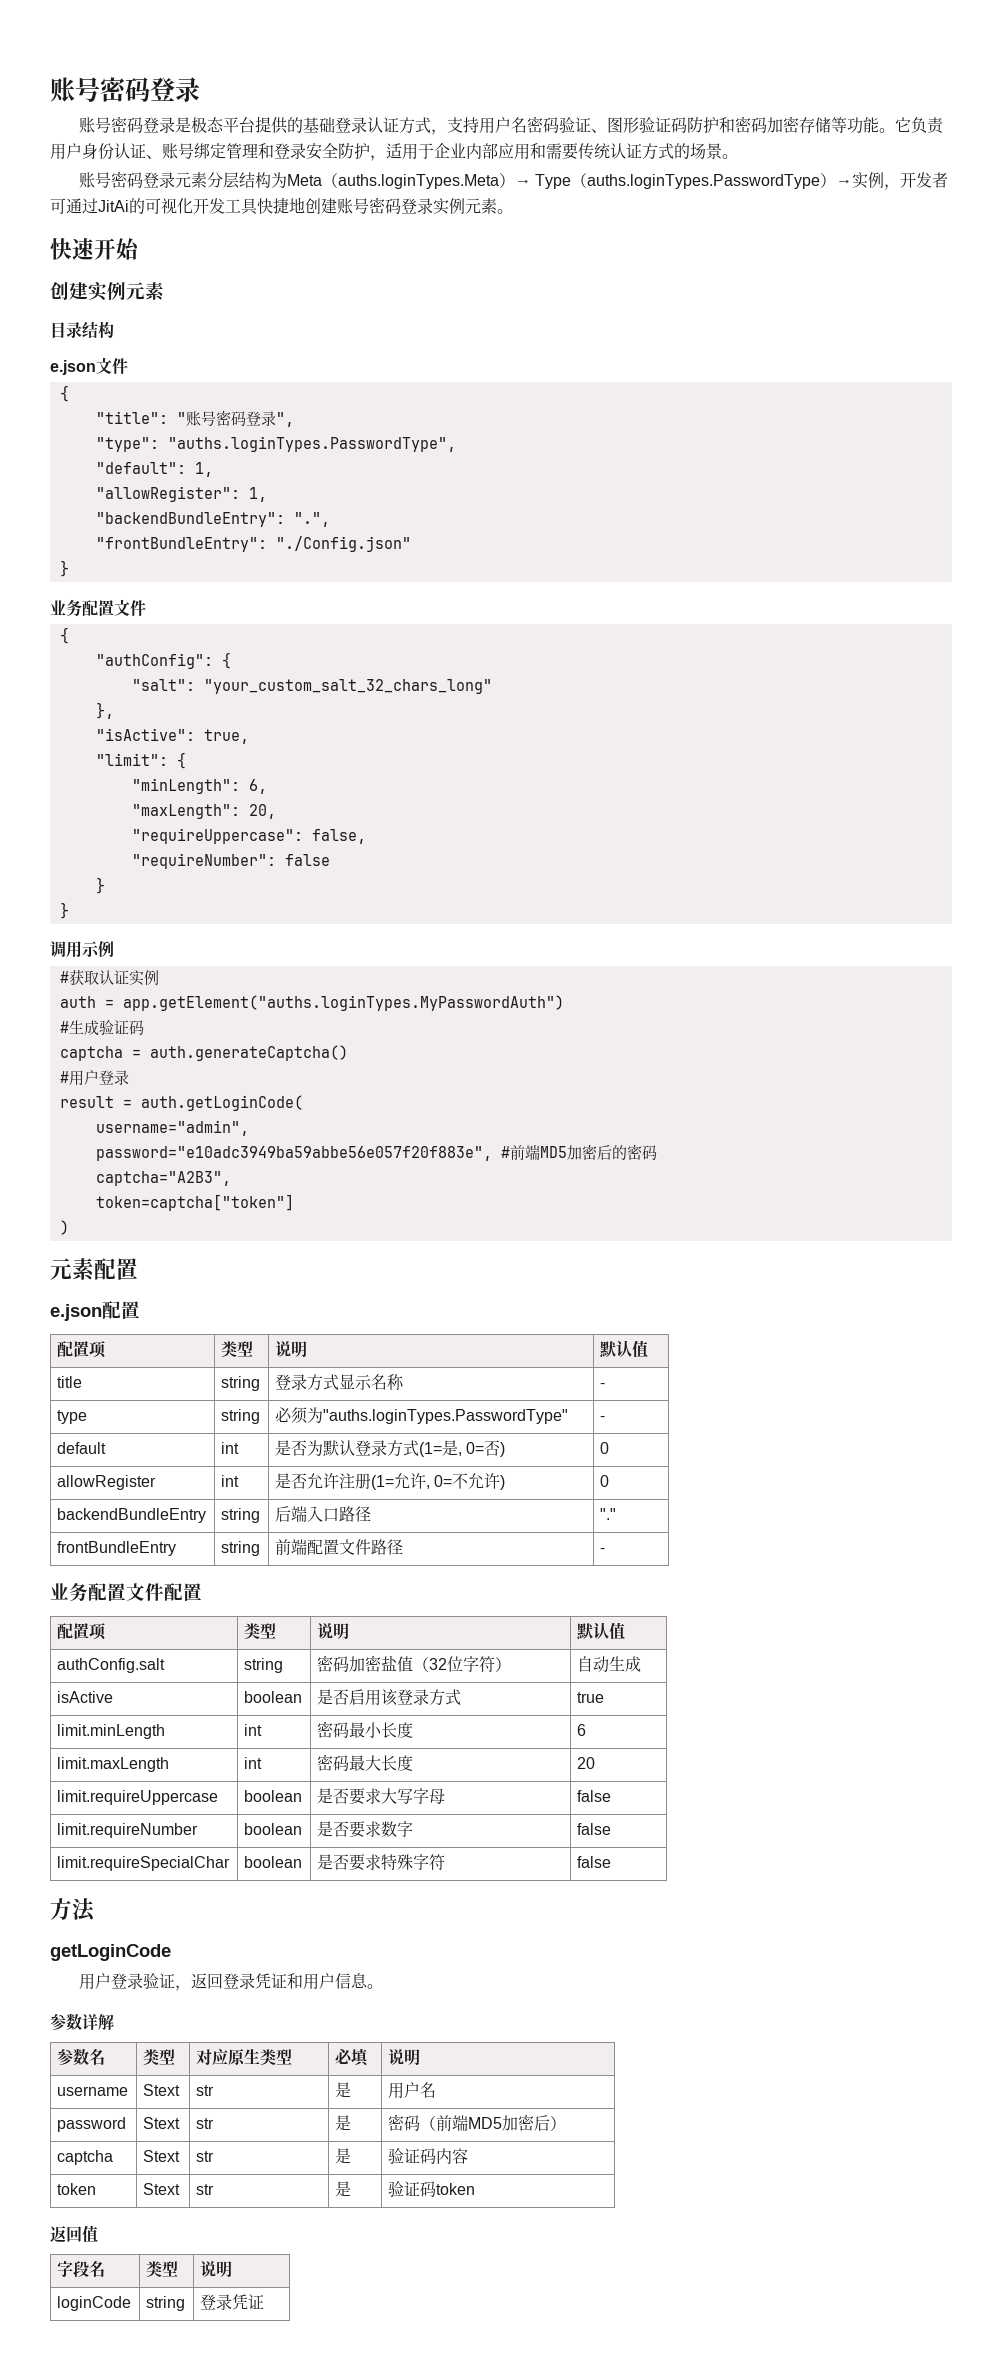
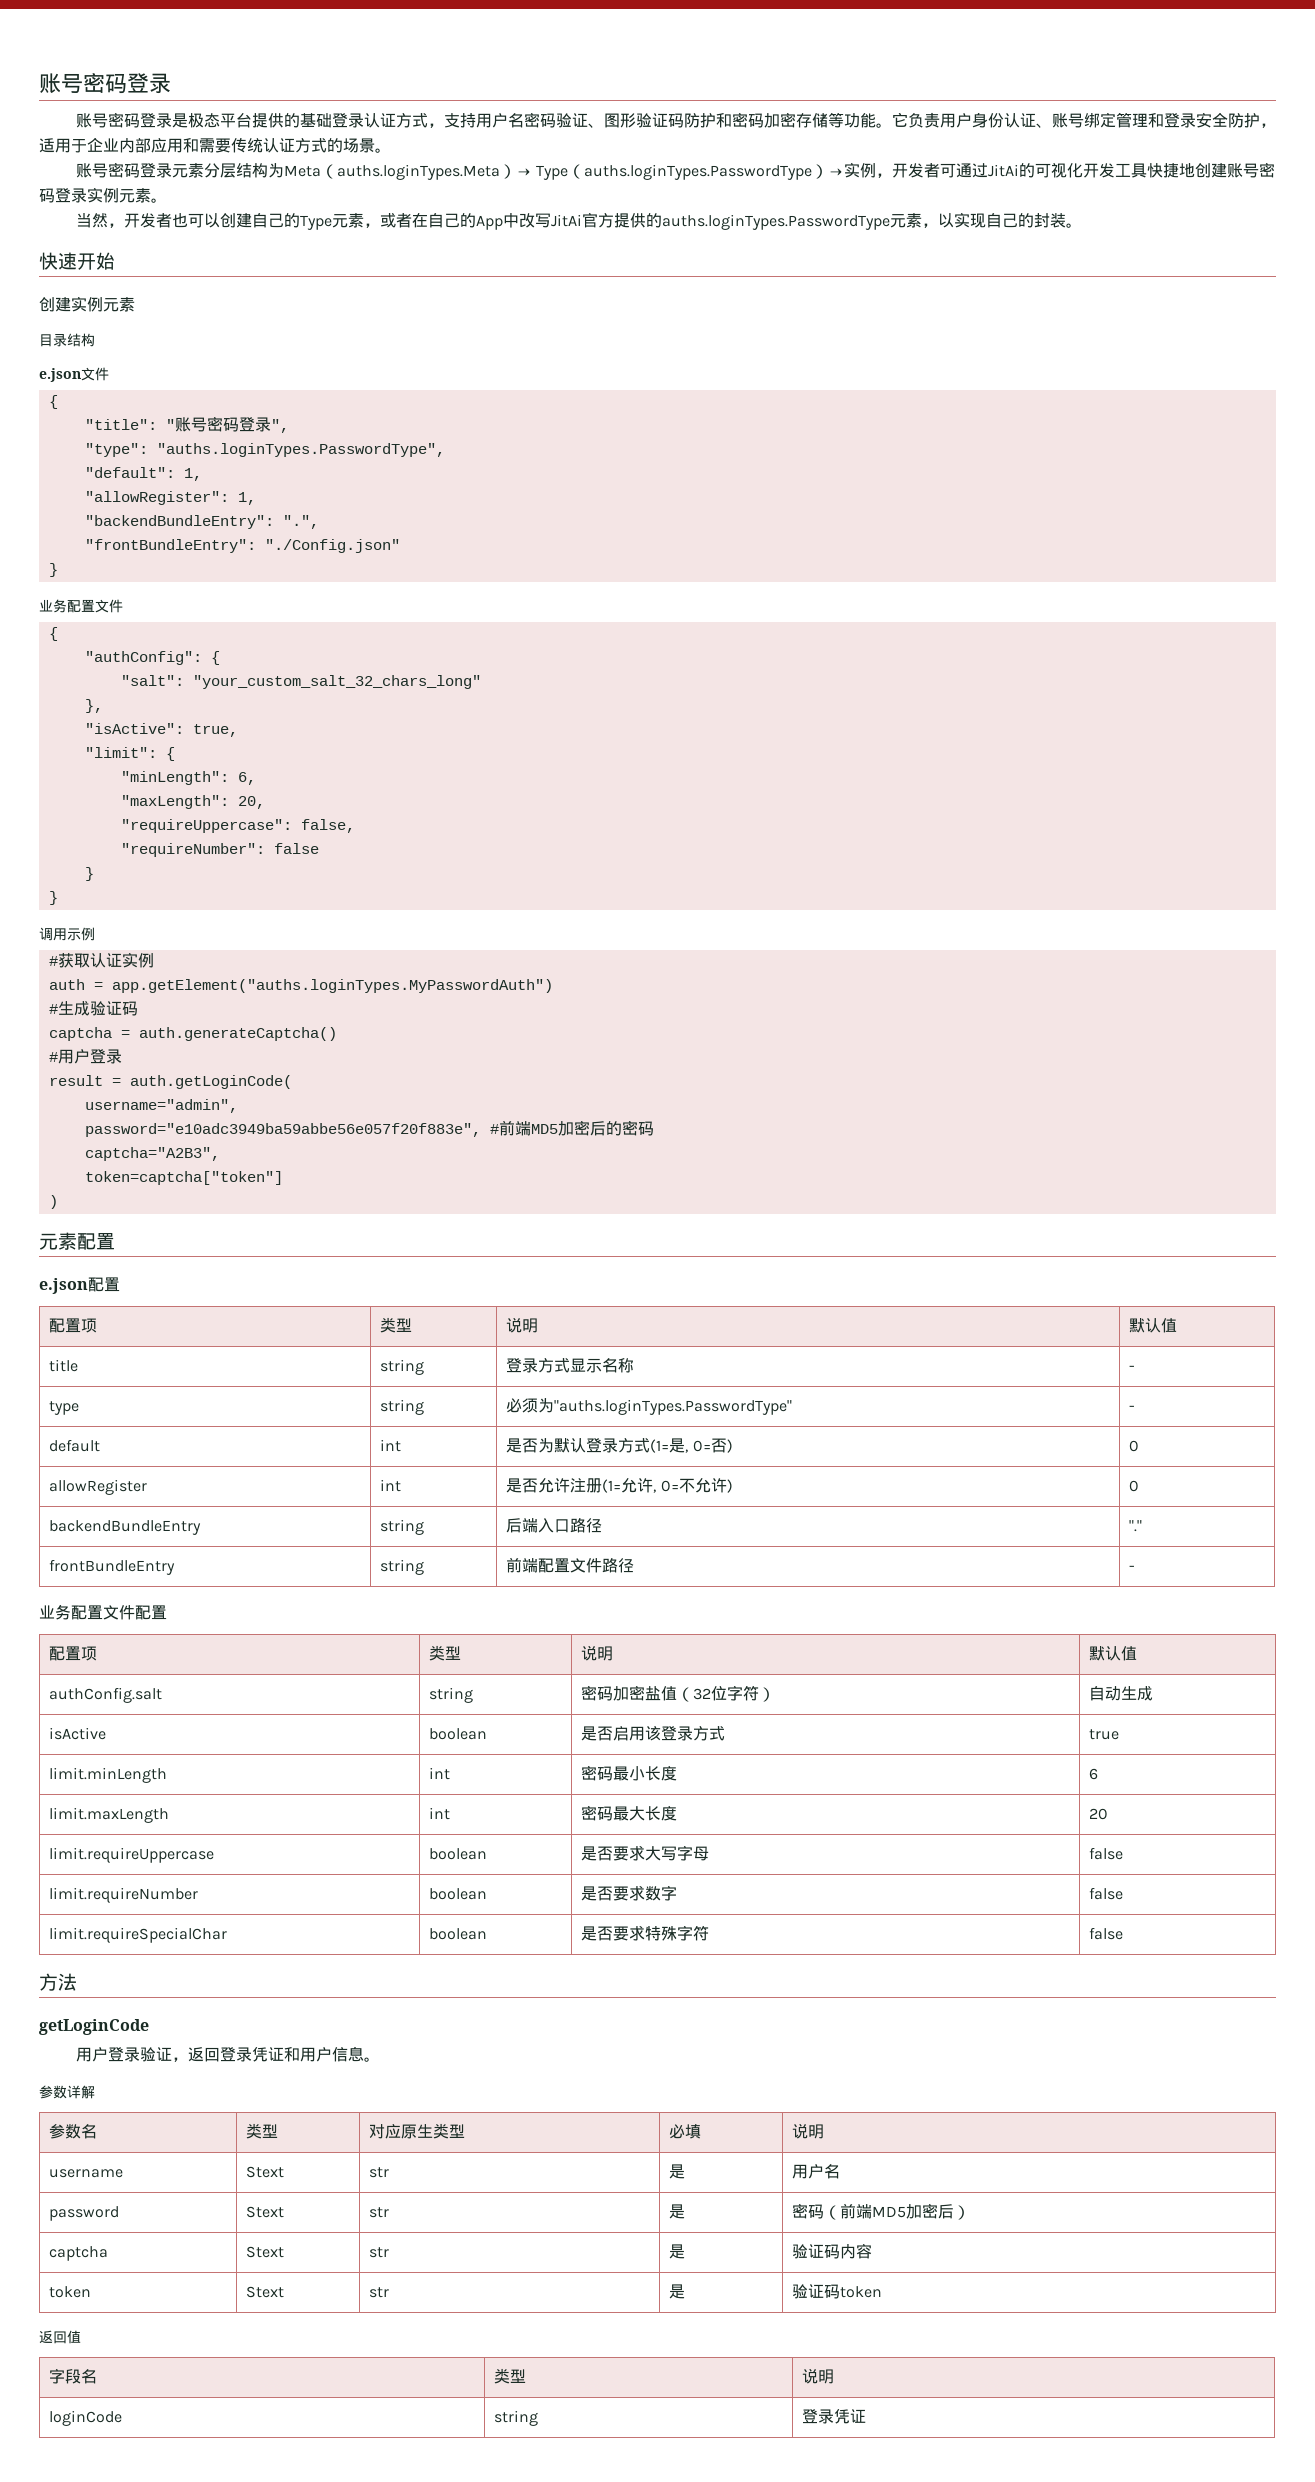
(513, 211) none -> [75,212,1082,230] // 当然，开发者也可以创建自己的Type元素，或者在自己的App中改写JitAi官方提供的auths.loginTypes.PasswordType元素，以实现自己的封装。

